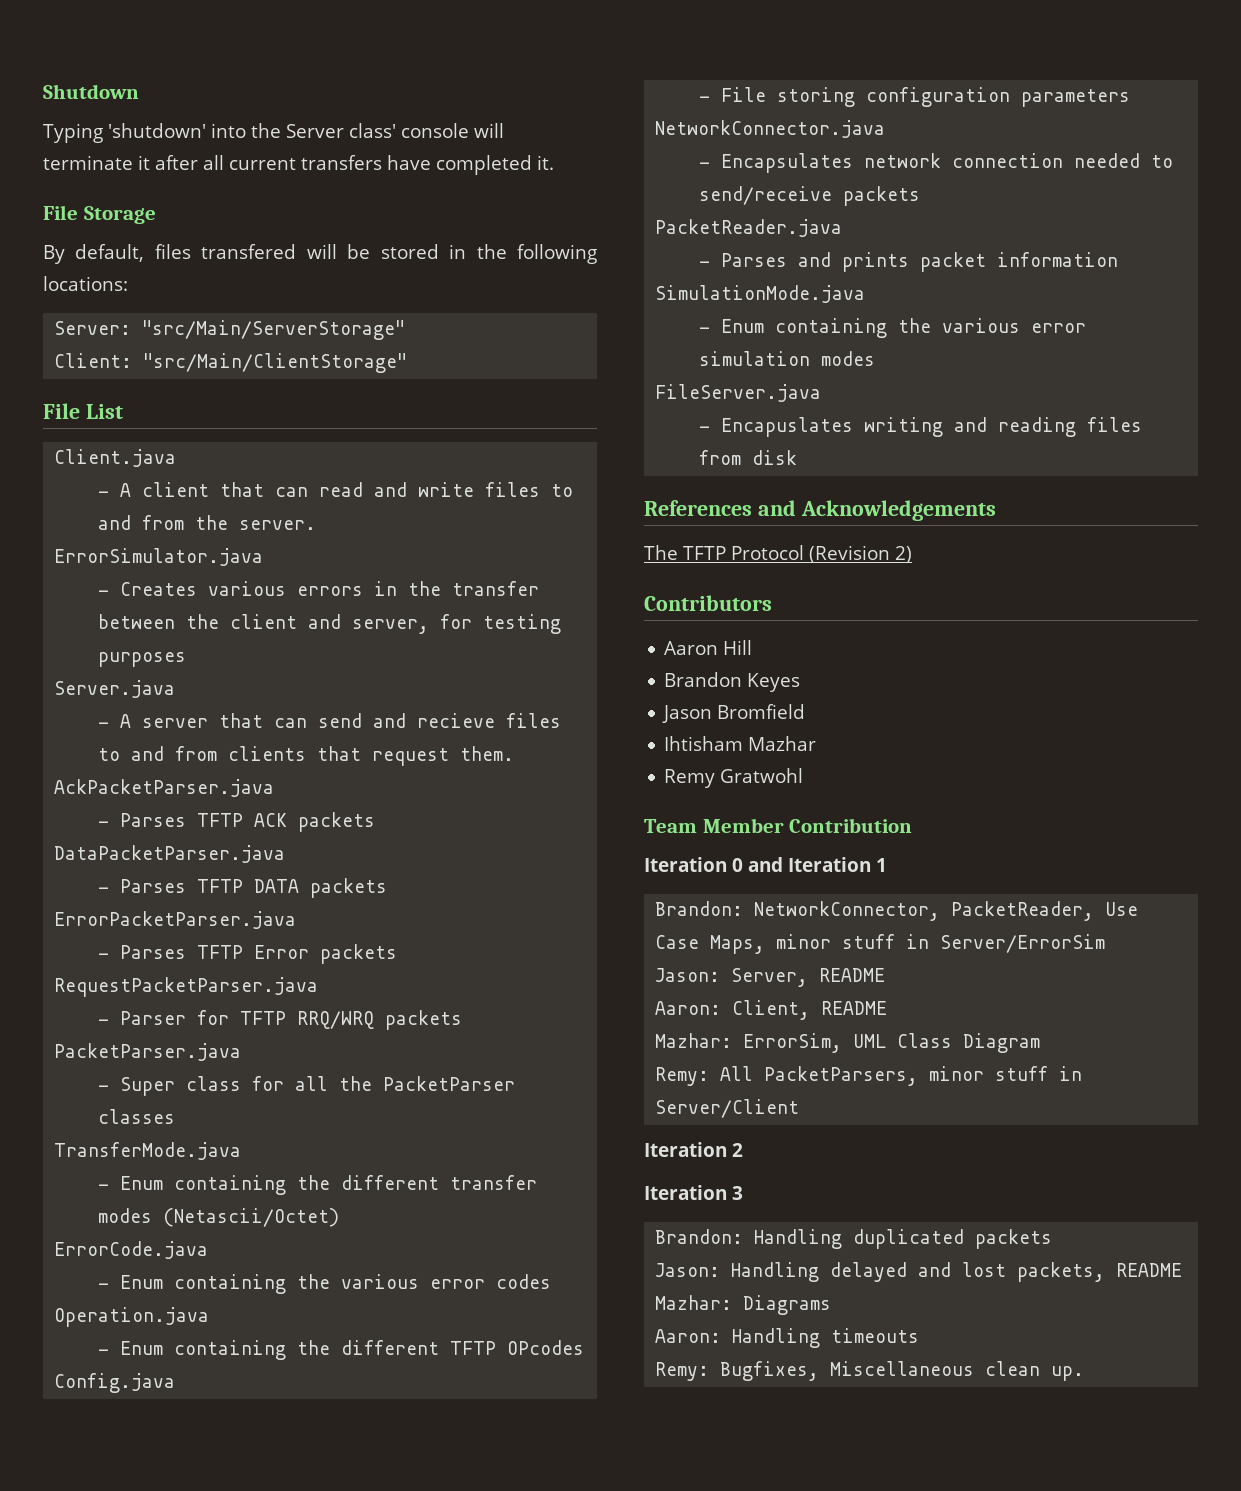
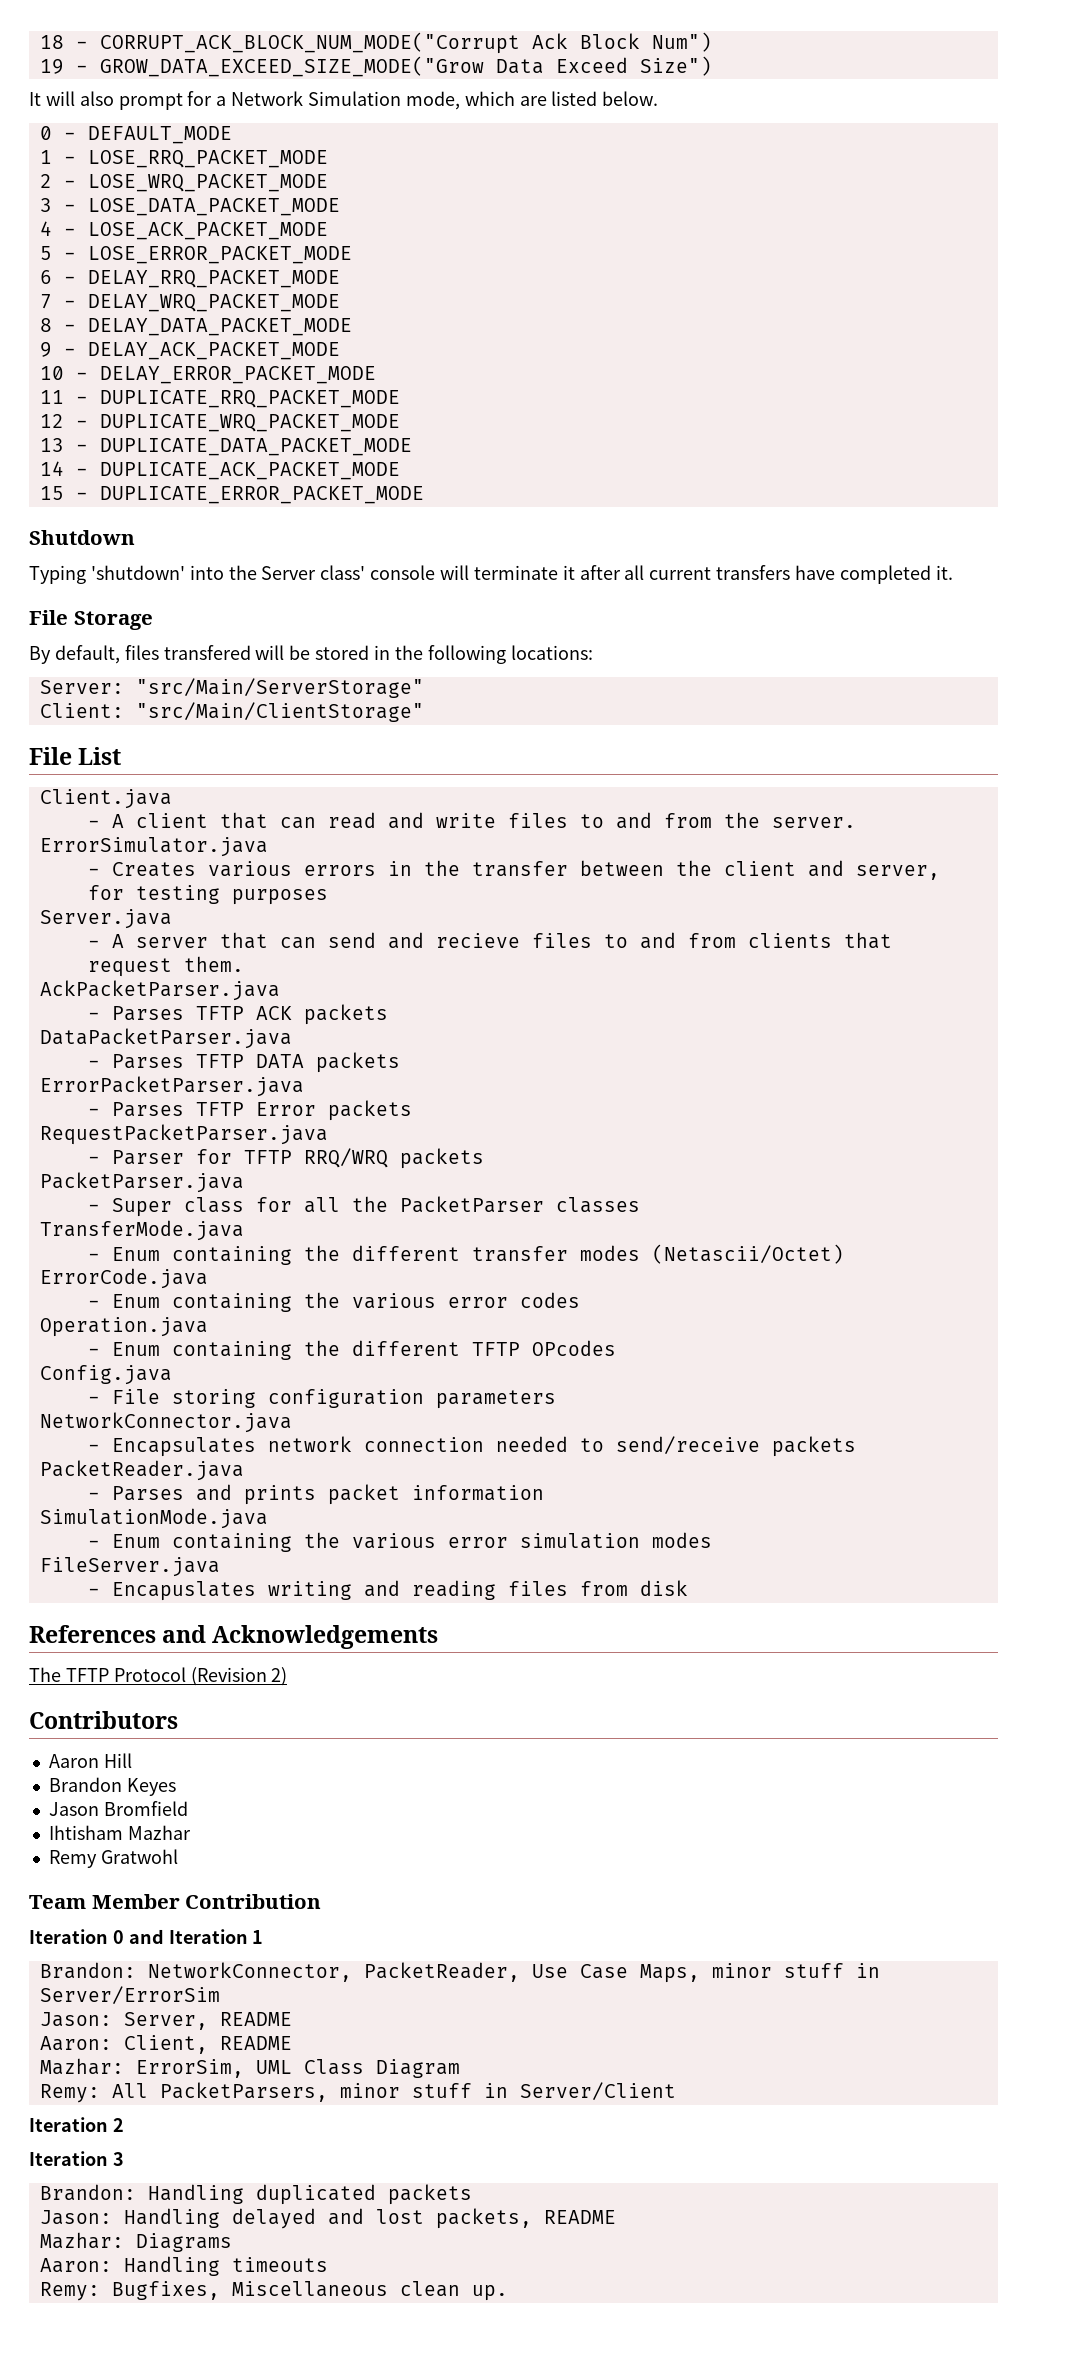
(43, 91) none -> [39,32,712,54] [39,56,712,77] [29,91,659,110] [39,126,232,144] [39,150,328,168] [39,174,328,192] [39,198,340,216] [39,221,328,240] [39,246,352,264] [39,270,340,288] [39,294,340,312] [39,318,352,336] [39,342,340,360] [39,366,376,384] [39,390,400,408] [39,414,400,432] [39,438,412,456] [39,461,400,480] [39,486,424,504] 18 - CORRUPT_ACK_BLOCK_NUM_MODE("Corrupt Ack Block Num") // 19 - GROW_DATA_EXCEED_SIZE_MODE("Grow Data Exceed Size") // It will also prompt for a Network Simulation mode, which are listed below. // 0 - DEFAULT_MODE // 1 - LOSE_RRQ_PACKET_MODE // 2 - LOSE_WRQ_PACKET_MODE // 3 - LOSE_DATA_PACKET_MODE // 4 - LOSE_ACK_PACKET_MODE // 5 - LOSE_ERROR_PACKET_MODE // 6 - DELAY_RRQ_PACKET_MODE // 7 - DELAY_WRQ_PACKET_MODE // 8 - DELAY_DATA_PACKET_MODE // 9 - DELAY_ACK_PACKET_MODE // 10 - DELAY_ERROR_PACKET_MODE // 11 - DUPLICATE_RRQ_PACKET_MODE // 12 - DUPLICATE_WRQ_PACKET_MODE // 13 - DUPLICATE_DATA_PACKET_MODE // 14 - DUPLICATE_ACK_PACKET_MODE // 15 - DUPLICATE_ERROR_PACKET_MODE //

